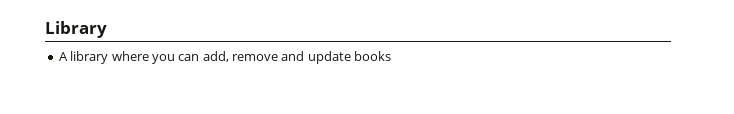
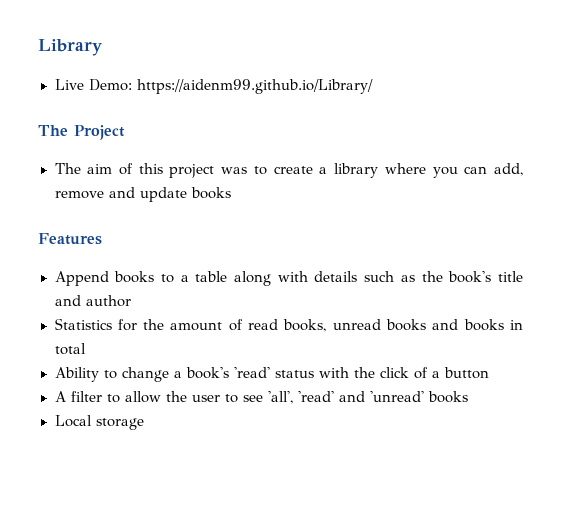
[58,52,68,61] A -> [54,79,373,94] [38,125,125,140] [54,163,328,178] Live Demo: https://aidenm99.github.io/Library/ // The Project // The aim of this project was to create a
(392, 56) none -> [38,233,102,245] [54,271,523,286] [54,295,131,307] [54,318,523,332] [54,343,86,355] [54,367,489,382] [54,391,468,404] [54,415,144,430] // Features // Append books to a table along with details such as the book's title and author // Statistics for the amount of read books, unread books and books in total // Ability to change a book's 'read' status with the click of a button // A filter to allow the user to see 'all', 'read' and 'unread' books // Local storage

